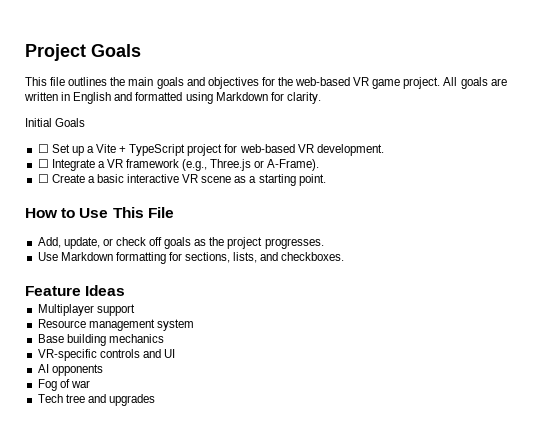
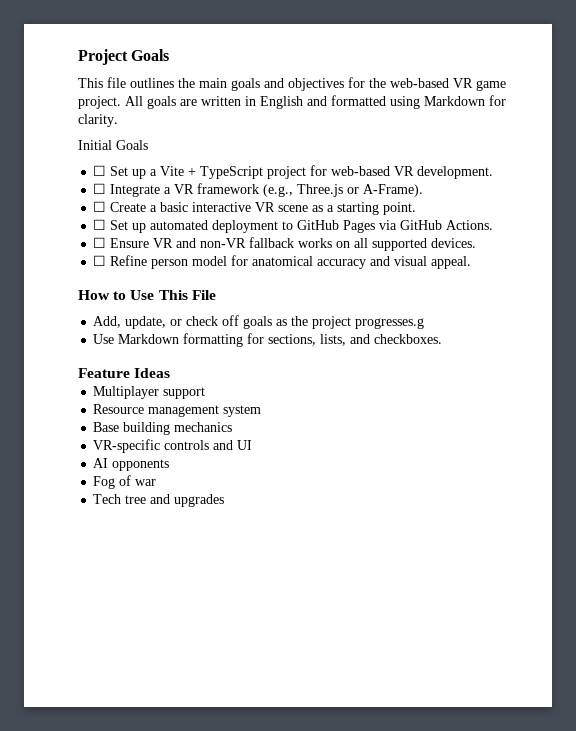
(326, 180) none -> [93,219,494,233] [93,237,477,251] [93,255,472,269] // ☐ Set up automated deployment to GitHub Pages via GitHub Actions. // ☐ Ensure VR and non-VR fallback works on all supported devices. // ☐ Refine person model for anatomical accuracy and visual appeal.
[264,238,324,249] progresses. -> [355,318,425,329] progresses.g

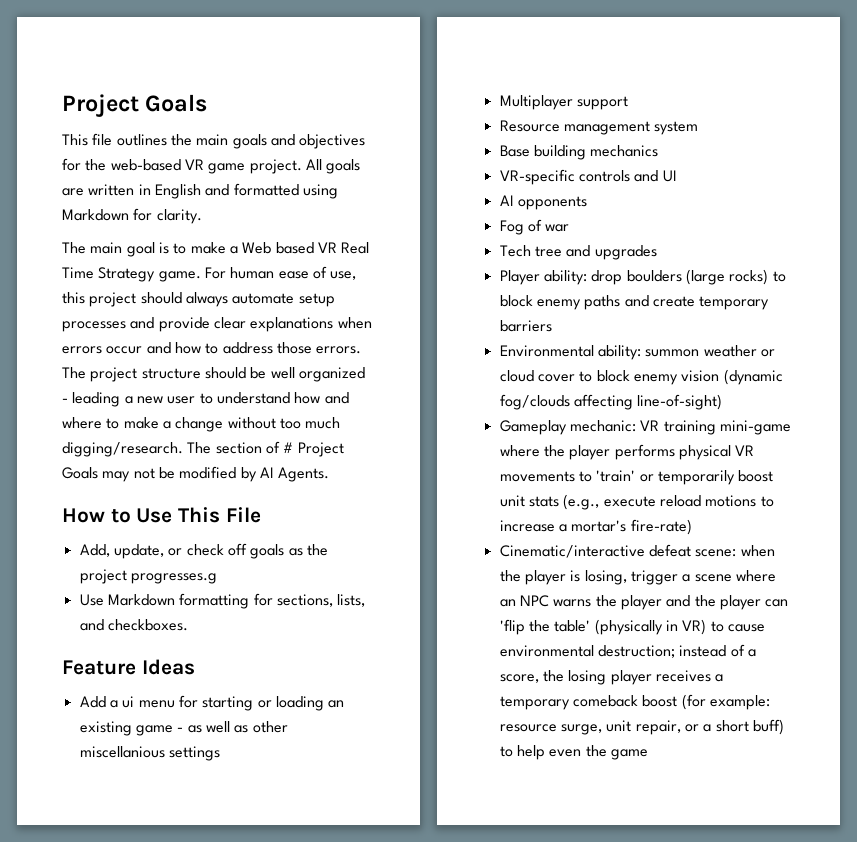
[78,140,148,150] [93,165,494,179] [93,183,424,197] [93,201,417,215] [93,219,494,233] [93,237,477,251] [93,255,472,269] Initial Goals // ☐ Set up a Vite + TypeScript project for web-based VR development. // ☐ Integrate a VR framework (e.g., Three.js or A-Frame). // ☐ Create a basic interactive VR scene as a starting point. // ☐ Set up automated deployment to GitHub Pages via GitHub Actions. // ☐ Ensure VR and non-VR fallback works on all supported devices. // ☐ Refine person model for anatomical accuracy and visual appeal. -> [62,242,370,257] [62,266,357,282] [62,292,335,307] [62,317,372,332] [62,342,362,354] [62,367,365,382] [62,392,349,407] [62,417,341,432] [62,441,344,457] [62,466,330,482] The main goal is to make a Web based VR Real Time Strategy game. For human ease of use, this project should always automate setup processes and provide clear explanations when errors occur and how to address those errors. The project structure should be well organized - leading a new user to understand how and where to make a change without too much digging/research. The section of # Project Goals may not be modified by AI Agents.
(171, 373) none -> [79,695,345,711] [79,721,288,736] [79,746,220,761] // Add a ui menu for starting or loading an existing game - as well as other miscellanious settings
(225, 500) none -> [499,269,786,285] [499,295,770,310] [499,320,552,332] [499,345,775,360] [499,369,783,385] [499,394,723,410] [499,420,791,435] [499,444,755,460] [499,470,774,485] [499,494,774,510] [499,519,692,535] [499,544,775,558] [499,570,776,585] [499,595,789,610] [499,619,765,635] [499,644,756,658] [499,670,724,685] [499,694,770,710] [499,719,784,735] [499,745,648,760] // Player ability: drop boulders (large rocks) to block enemy paths and create temporary barriers // Environmental ability: summon weather or cloud cover to block enemy vision (dynamic fog/clouds affecting line-of-sight) // Gameplay mechanic: VR training mini-game where the player performs physical VR movements to 'train' or temporarily boost unit stats (e.g., execute reload motions to increase a mortar's fire-rate) // Cinematic/interactive defeat scene: when the player is losing, trigger a scene where an NPC warns the player and the player can 'flip the table' (physically in VR) to cause environmental destruction; instead of a score, the losing player receives a temporary comeback boost (for example: resource surge, unit repair, or a short buff) to help even the game

